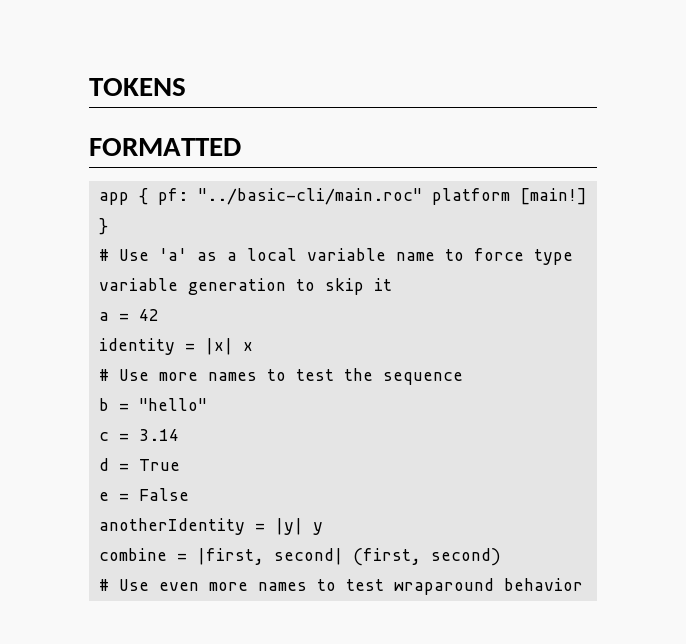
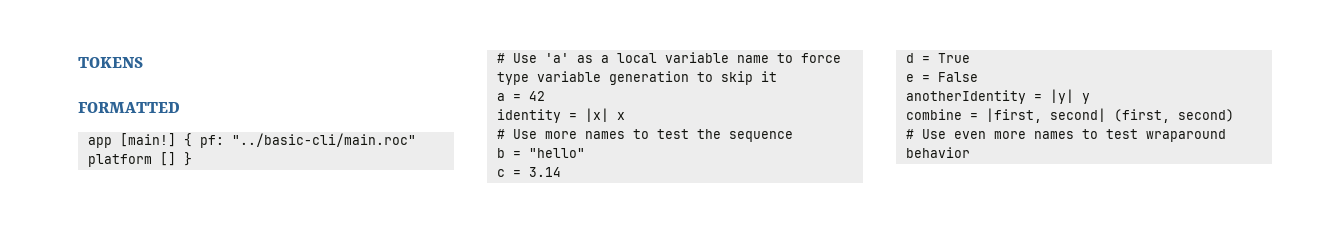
(129, 198) none -> [119,133,176,147] [main!]
[519,188,587,205] [main!] -> [159,152,176,166] []

